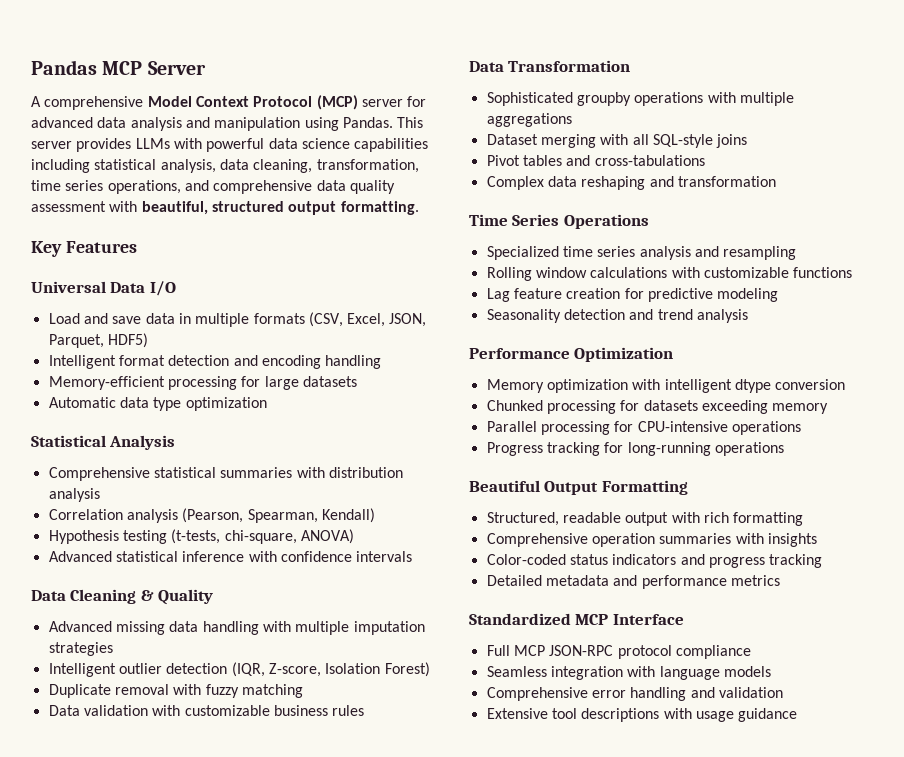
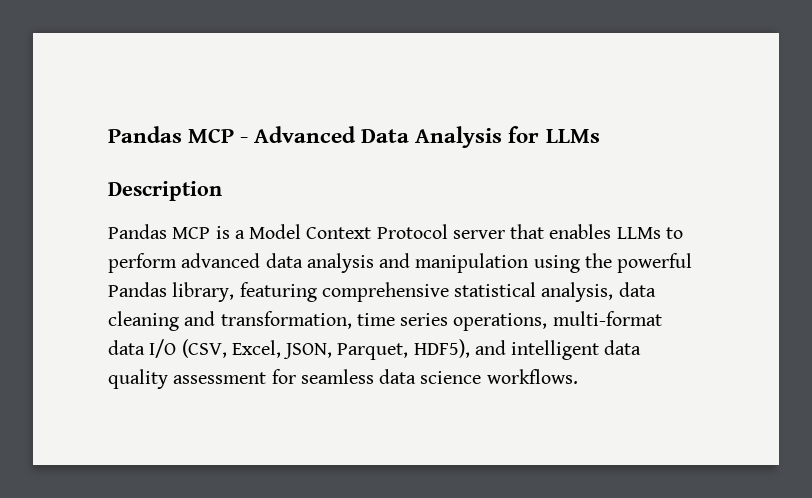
[31,60,206,75] [31,95,427,110] Pandas MCP Server // A comprehensive Model Context Protocol (MCP) server for -> [108,126,600,148] [108,181,222,201] [108,224,683,239] [108,253,177,273] Pandas MCP - Advanced Data Analysis for LLMs // Description // Pandas MCP is a Model Context Protocol server that enables LLMs to perform
[342,117,424,128] [31,138,429,152] [31,159,90,173] Pandas. This server provides LLMs with powerful data science capabilities including -> [584,253,693,273] [108,282,449,302] the powerful Pandas library, featuring comprehensive
[253,159,313,173] cleaning, -> [108,311,216,331] cleaning and
[184,180,395,194] [31,201,419,215] [31,241,137,257] [31,281,176,296] [48,312,427,327] [48,333,148,348] [48,355,382,369] [48,376,357,390] [48,397,267,411] [31,435,176,450] [48,467,403,481] [48,488,100,502] [48,508,375,523] [48,529,354,544] [48,551,413,562] [31,589,214,605] [48,621,425,635] [48,642,113,656] [48,662,430,677] [48,684,303,698] [48,705,365,716] [469,60,631,72] [486,92,794,106] [486,113,572,127] [486,134,748,148] [486,155,705,166] [486,176,776,190] [469,214,649,229] [486,246,797,260] [486,267,853,281] [486,288,779,302] [486,309,748,323] [469,347,674,362] [486,379,846,393] [486,400,829,414] [486,421,801,435] [486,442,784,456] [469,480,688,495] [486,512,804,526] [486,533,817,547] [486,554,823,568] [486,575,780,589] [469,613,684,625] [486,645,751,659] [486,666,771,680] [486,687,783,701] [486,708,798,722] and comprehensive data quality assessment with beautiful, structured output formatting. // Key Features // Universal Data I/O // Load and save data in multiple formats (CSV, Excel, JSON, Parquet, HDF5) // Intelligent format detection and encoding handling // Memory-efficient processing for large datasets // Automatic data type optimization // Statistical Analysis // Comprehensive statistical summaries with distribution analysis // Correlation analysis (Pearson, Spearman, Kendall) // Hypothesis testing (t-tests, chi-square, ANOVA) // Advanced statistical inference with confidence intervals // Data Cleaning & Quality // Advanced missing data handling with multiple imputation strategies // Intelligent outlier detection (IQR, Z-score, Isolation Forest) // Duplicate removal with fuzzy matching // Data validation with customizable business rules // Data Transformation // Sophisticated groupby operations with multiple aggregations // Dataset merging with all SQL-style joins // Pivot tables and cross-tabulations // Complex data reshaping and transformation // Time Series Operations // Specialized time series analysis and resampling // Rolling window calculations with customizable functions // Lag feature creation for predictive modeling // Seasonality detection and trend analysis // Performance Optimization // Memory optimization with intelligent dtype conversion // Chunked processing for datasets exceeding memory // Parallel processing for CPU-intensive operations // Progress tracking for long-running operations // Beautiful Output Formatting // Structured, readable output with rich formatting // Comprehensive operation summaries with insights // Color-coded status indicators and progress tracking // Detailed metadata and performance metrics // Standardized MCP Interface // Full MCP JSON-RPC protocol compliance // Seamless integration with language models // Comprehensive error handling and validation // Extensive tool descriptions with usage guidance -> [552,311,662,326] [108,339,642,360] [108,369,578,389] multi-format data I/O (CSV, Excel, JSON, Parquet, HDF5), and intelligent data quality assessment for seamless data science workflows.

